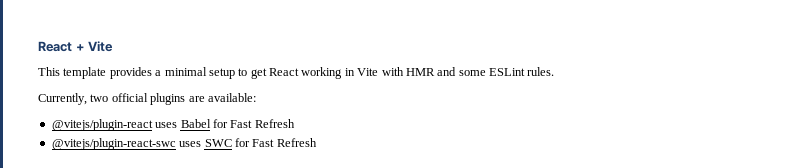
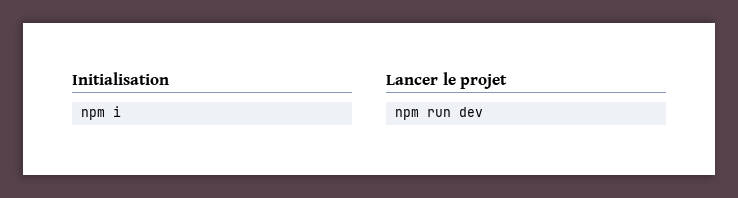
[38,41,114,52] [38,67,555,79] [38,93,256,105] [51,119,295,131] [51,138,317,150] React + Vite // This template provides a minimal setup to get React working in Vite with HMR and some ESLint rules. // Currently, two official plugins are available: // @vitejs/plugin-react uses Babel for Fast Refresh // @vitejs/plugin-react-swc uses SWC for Fast Refresh -> [72,72,169,85] [81,106,122,120] [386,72,508,89] [395,107,484,120] Initialisation // npm i // Lancer le projet // npm run dev

